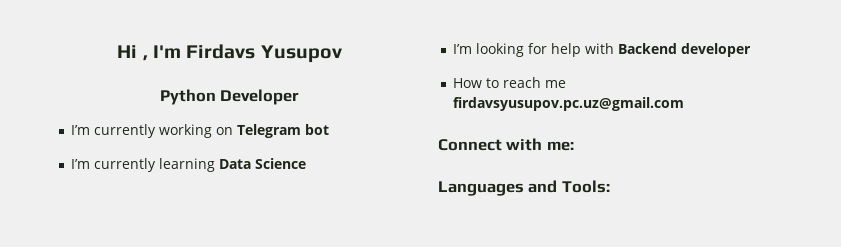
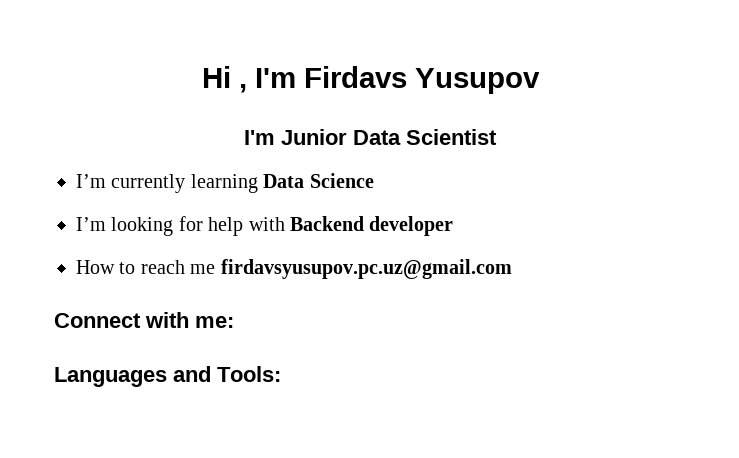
[159,89,300,105] [71,124,330,138] // Python Developer // I’m currently working on Telegram bot -> [244,129,497,145] // I'm Junior Data Scientist

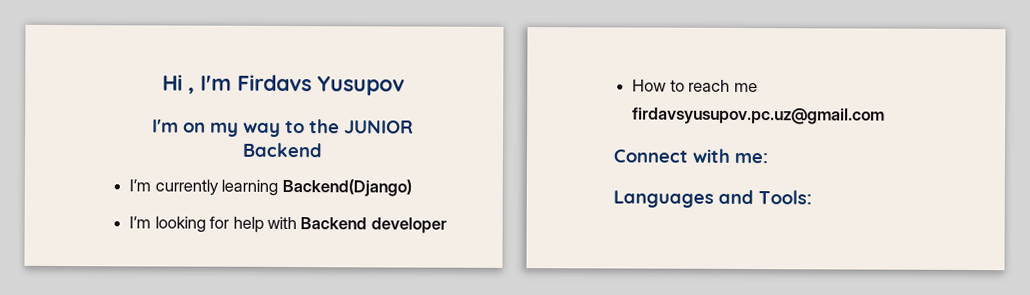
[281,129,497,145] Junior Data Scientist -> [183,119,414,137] [242,142,323,158] on my way to the JUNIOR Backend
[263,173,374,188] Data Science -> [281,178,412,197] Backend(Django)

